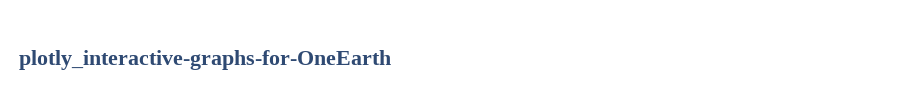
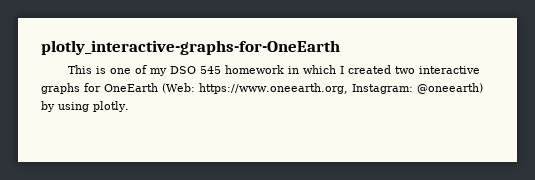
(391, 60) none -> [68,65,481,76] [41,83,483,94] [41,101,129,112] // This is one of my DSO 545 homework in which I created two interactive graphs for OneEarth (Web: https://www.oneearth.org, Instagram: @oneearth) by using plotly.

